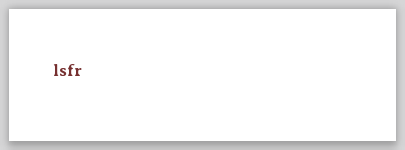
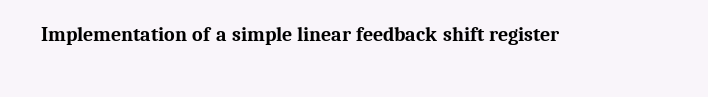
[53,64,82,76] lsfr -> [41,26,560,45] Implementation of a simple linear feedback shift register

